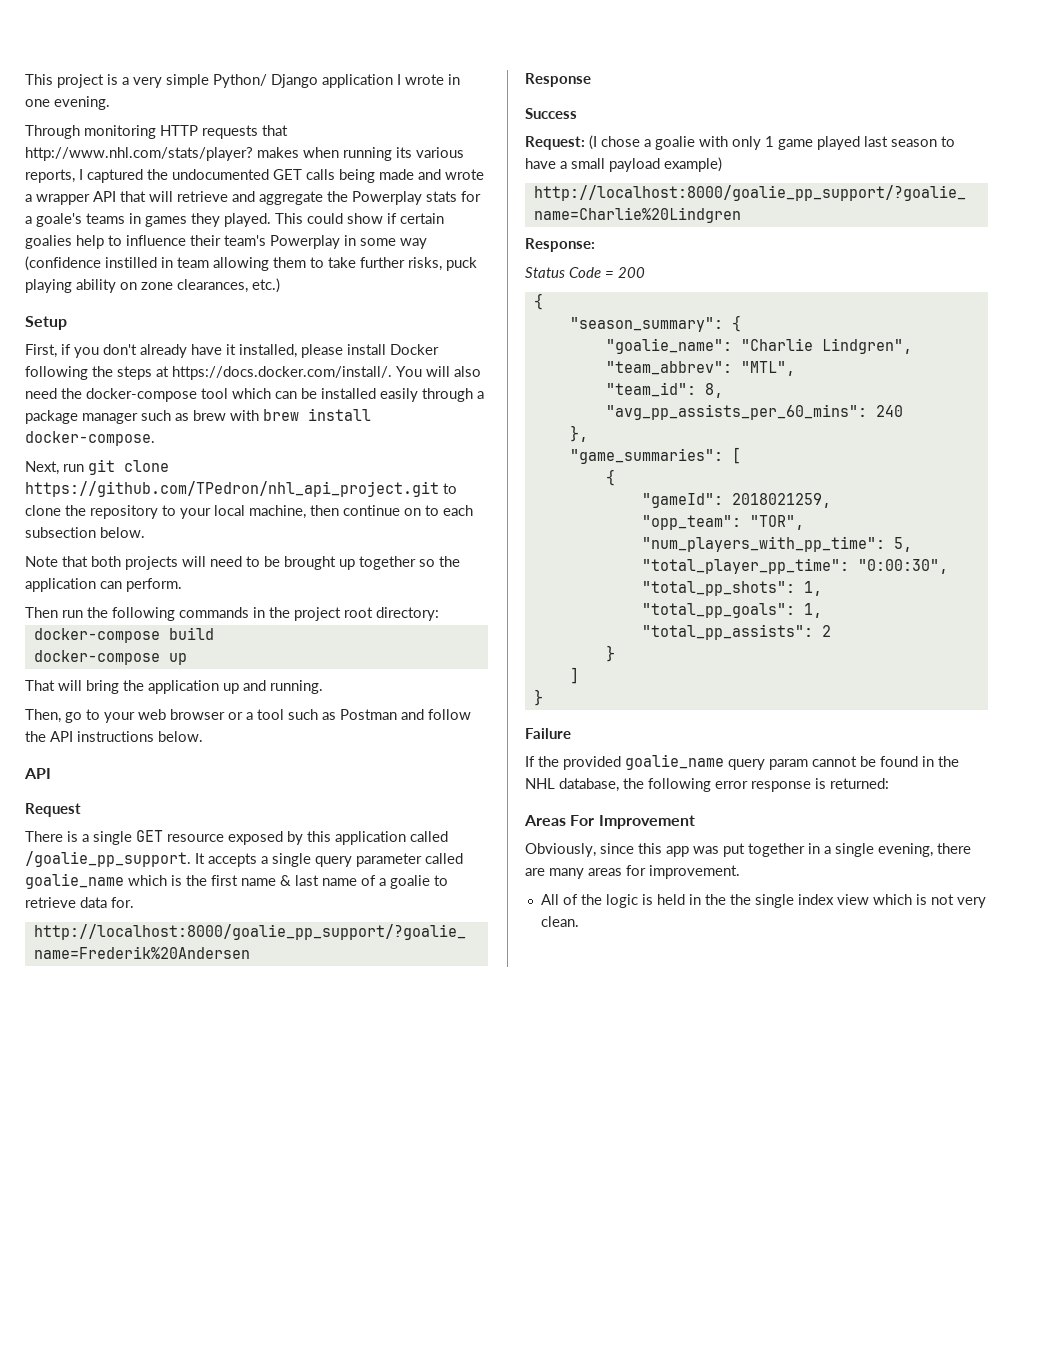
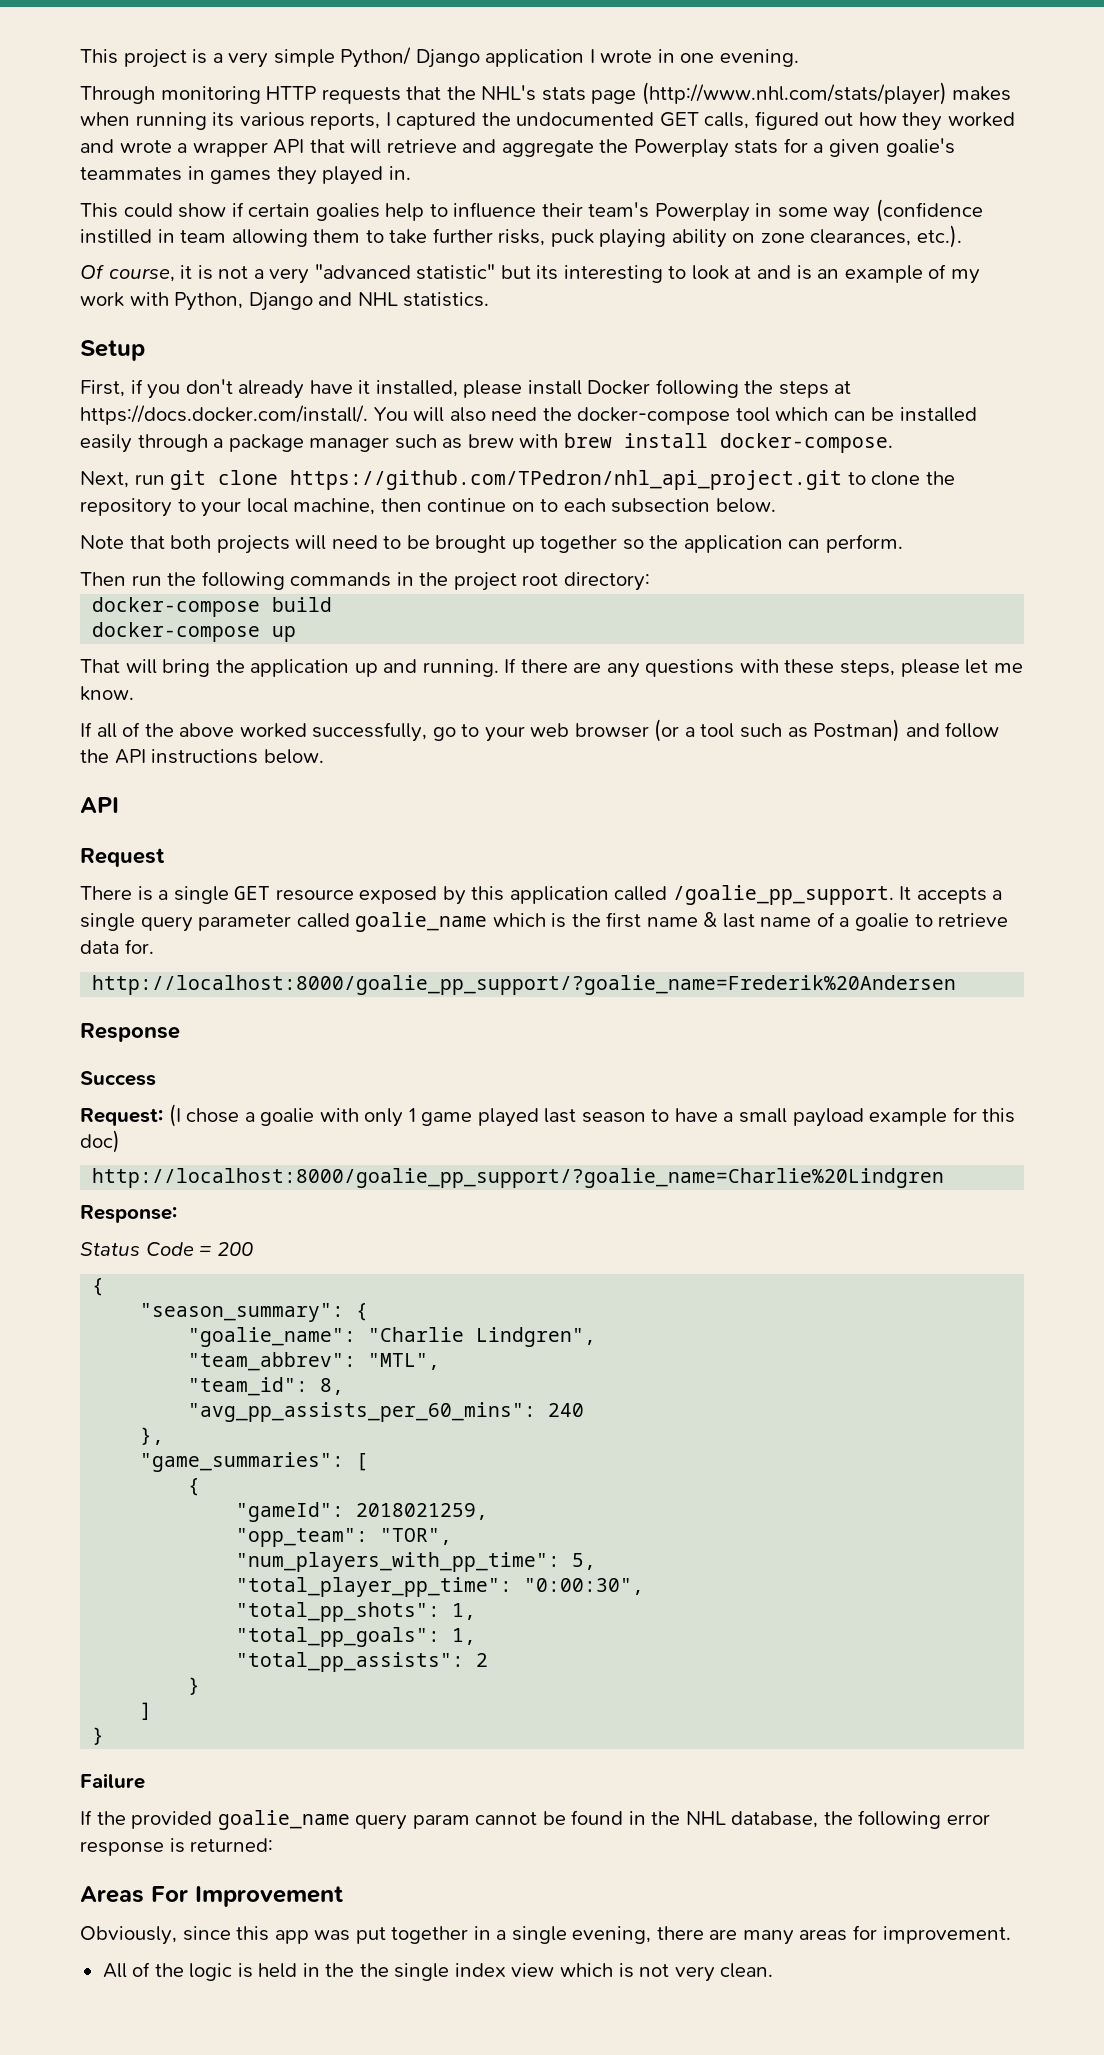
[25,147,253,161] http://www.nhl.com/stats/player? -> [446,82,947,105] the NHL's stats page (http://www.nhl.com/stats/player)
[306,169,414,183] calls being made -> [704,111,1016,131] calls, figured out how they worked
[36,213,125,227] goale's teams -> [829,138,955,157] [80,167,182,181] given goalie's teammates
[224,213,271,227] played. -> [322,166,411,185] played in. //
[252,278,280,293] etc.) -> [917,225,963,248] [80,264,980,284] [80,292,490,311] etc.). // Of course, it is not a very "advanced statistic" but its interesting to look at and is an example of my work with Python, Django and NHL statistics.
[25,709,61,723] // Then, -> [504,658,1023,678] [80,686,134,701] [80,722,428,742] If there are any questions with these steps, please let me know. // If all of the above worked successfully,
[228,712,243,720] or -> [654,719,680,742] (or
[340,709,397,720] Postman -> [813,719,901,742] Postman)
[664,157,722,172] example) -> [869,1107,1016,1126] [80,1130,120,1153] example for this doc)

